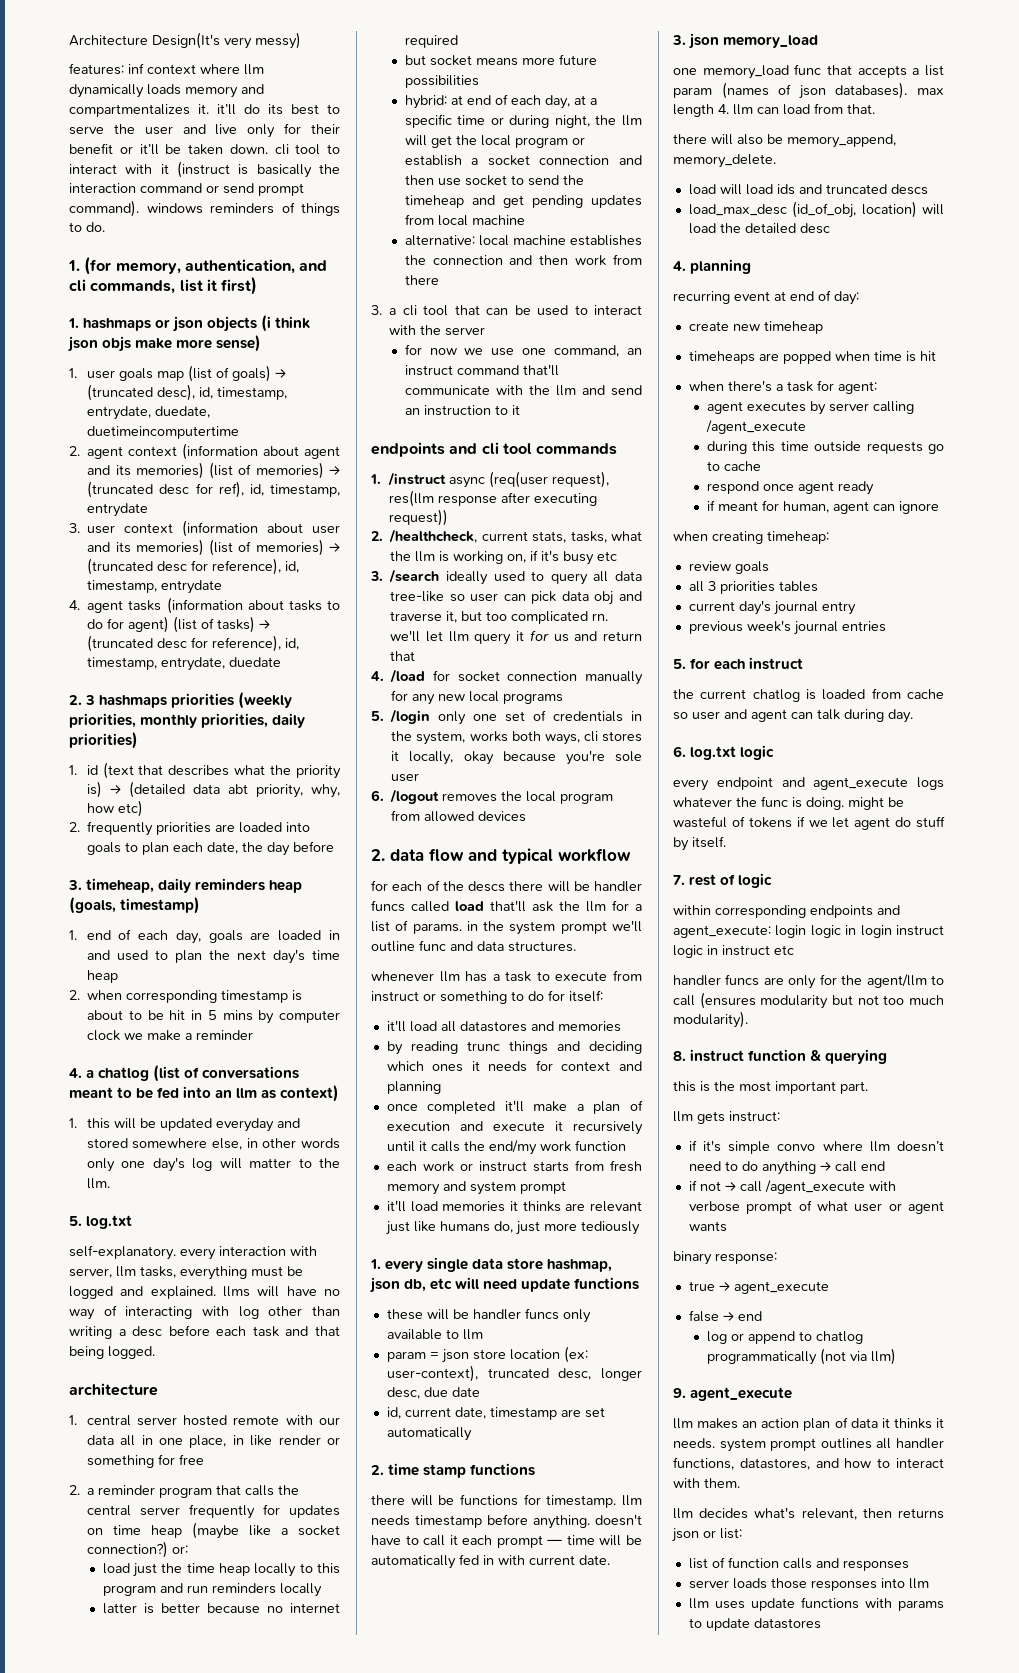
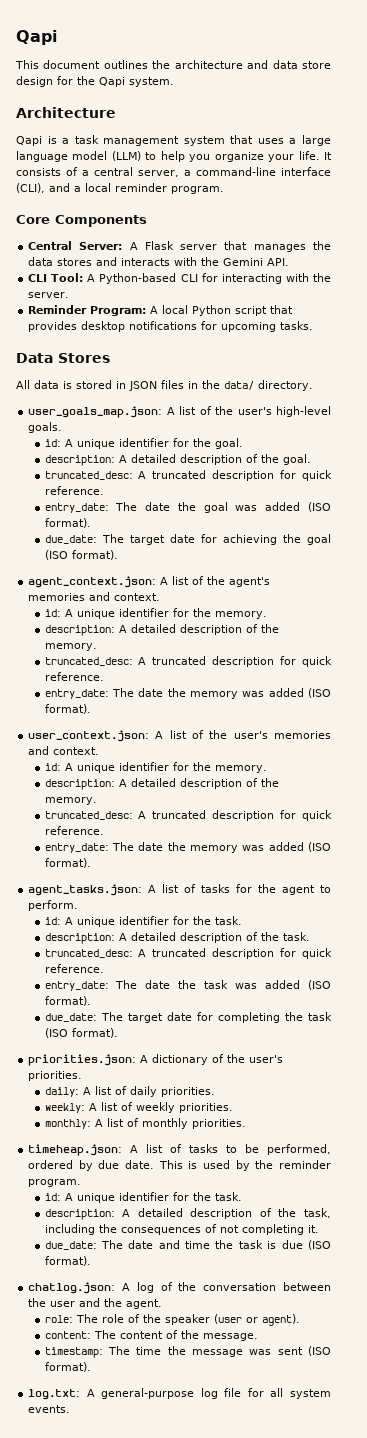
[69,32,301,49] [69,63,264,75] [69,84,264,98] [69,104,340,117] [69,123,340,138] [69,143,340,155] [69,161,340,178] [69,183,304,196] [69,200,340,217] [69,222,105,232] [68,257,328,275] [69,277,258,295] [68,315,311,332] [67,335,262,352] [69,365,286,382] [86,384,287,401] [86,406,210,420] [86,426,239,439] [69,443,340,460] [87,462,340,479] [87,481,340,498] [87,503,149,517] [69,520,340,537] [87,539,340,556] [87,558,300,575] [87,580,223,594] [69,597,340,614] [87,616,271,633] [87,635,300,652] [87,657,282,671] [69,692,293,709] [69,713,306,728] [69,732,138,749] [69,762,341,779] [86,781,340,798] [86,800,143,817] [69,821,311,836] [87,841,335,856] [68,878,303,893] [69,897,201,914] [69,929,340,944] [86,949,341,964] [86,970,118,983] [69,990,303,1003] [87,1010,340,1024] [87,1030,254,1041] [69,1065,300,1082] [69,1085,340,1102] [69,1118,300,1132] [86,1138,340,1150] [86,1157,340,1172] [86,1178,110,1189] [69,1215,133,1229] [69,1245,317,1260] [69,1266,303,1280] [69,1286,341,1299] [69,1305,340,1320] [69,1325,341,1339] [69,1346,155,1359] [69,1383,158,1396] [69,1415,340,1426] [86,1435,340,1448] [86,1454,204,1468] [69,1485,300,1498] [87,1504,340,1519] [87,1522,340,1539] [87,1541,189,1558] [102,1563,340,1577] [102,1583,322,1597] [102,1603,340,1614] [404,35,458,48] [404,54,597,66] [404,75,479,88] [404,94,597,109] [404,114,642,128] [404,135,585,148] [404,155,642,166] [404,175,584,186] [404,195,642,208] [404,214,525,226] [404,235,642,246] [404,254,642,266] [404,275,439,285] [371,305,642,316] [389,325,486,336] [404,344,642,357] [404,364,559,376] [404,385,642,396] [404,405,520,416] [371,442,618,457] [370,471,609,488] [388,490,597,507] [388,509,448,526] [371,529,642,543] [390,550,618,565] [370,569,642,585] [390,591,642,605] [390,611,609,624] [390,630,642,645] [390,651,416,661] [371,669,643,685] [391,690,564,705] [371,709,642,725] [391,731,642,745] [391,750,642,765] [391,773,420,782] [371,789,614,804] [391,810,527,822] [371,848,631,864] [371,880,642,892] [371,900,642,912] [371,920,642,935] [371,940,576,952] [371,970,642,982] [371,990,603,1004] [386,1020,621,1032] [386,1041,642,1055] [386,1060,642,1072] [386,1081,441,1094] [386,1100,643,1114] [386,1121,643,1135] [386,1140,626,1155] [386,1160,642,1172] [386,1181,566,1195] [386,1200,642,1212] [385,1221,640,1235] [370,1257,613,1272] [369,1277,640,1293] [386,1308,591,1323] [386,1329,483,1340] [386,1346,588,1363] [386,1365,642,1382] [386,1387,480,1399] [386,1407,605,1420] [386,1427,472,1441] [371,1463,536,1478] [371,1494,642,1508] [371,1514,642,1529] [371,1535,642,1548] [371,1554,610,1569] [672,33,819,49] [673,64,944,79] [673,82,944,99] [673,103,875,117] [673,134,896,148] [673,154,776,168] [688,184,928,195] [688,201,944,218] [688,223,830,234] [673,259,752,274] [673,290,859,305] [688,321,823,334] [688,351,936,364] [688,380,877,394] [706,401,914,415] [705,420,806,434] [706,441,944,454] [706,461,761,471] [706,481,874,495] [706,500,939,514] [673,531,829,544] [688,561,769,574] [688,581,818,594] [688,600,856,615] [688,620,886,635] [673,657,804,670] [673,688,944,702] [673,709,913,723] [673,745,775,760] [673,777,944,791] [673,796,904,810] [673,816,945,830] [673,836,726,851] [673,873,773,888] [673,905,900,918] [673,925,944,938] [673,945,794,958] [673,974,944,989] [673,992,944,1009] [673,1011,748,1028] [673,1049,888,1064] [673,1081,868,1094] [673,1111,780,1124] [688,1140,944,1154] [688,1161,885,1175] [688,1180,896,1194] [688,1200,944,1214] [688,1221,727,1232] [673,1251,777,1265] [688,1281,829,1294] [688,1310,762,1322] [706,1331,863,1344] [706,1348,896,1365] [673,1387,793,1401] [673,1417,944,1431] [673,1438,944,1452] [673,1457,944,1470] [673,1478,740,1488] [673,1507,944,1520] [672,1528,742,1542] [688,1557,909,1571] [688,1578,929,1591] [688,1597,944,1611] [688,1618,821,1631] Architecture Design(It's very messy) // features: inf context where llm dynamically loads memory and compartmentalizes it. it’ll do its best to serve the user and live only for their benefit or it’ll be taken down. cli tool to interact with it (instruct is basically the interaction command or send prompt command). windows reminders of things to do. // 1. (for memory, authentication, and cli commands, list it first) // 1. hashmaps or json objects (i think json objs make more sense) // 1. user goals map (list of goals) → (truncated desc), id, timestamp, entrydate, duedate, duetimeincomputertime // 2. agent context (information about agent and its memories) (list of memories) → (truncated desc for ref), id, timestamp, entrydate // 3. user context (information about user and its memories) (list of memories) → (truncated desc for reference), id, timestamp, entrydate // 4. agent tasks (information about tasks to do for agent) (list of tasks) → (truncated desc for reference), id, timestamp, entrydate, duedate // 2. 3 hashmaps priorities (weekly priorities, monthly priorities, daily priorities) // 1. id (text that describes what the priority is) → (detailed data abt priority, why, how etc) // 2. frequently priorities are loaded into goals to plan each date, the day before // 3. timeheap, daily reminders heap (goals, timestamp) // 1. end of each day, goals are loaded in and used to plan the next day's time heap // 2. when corresponding timestamp is about to be hit in 5 mins by computer clock we make a reminder // 4. a chatlog (list of conversations meant to be fed into an llm as context) // 1. this will be updated everyday and stored somewhere else, in other words only one day's log will matter to the llm. // 5. log.txt // self-explanatory. every interaction with server, llm tasks, everything must be logged and explained. llms will have no way of interacting with log other than writing a desc before each task and that being logged. // architecture // 1. central server hosted remote with our data all in one place, in like render or something for free // 2. a reminder program that calls the central server frequently for updates on time heap (maybe like a socket connection?) or: // load just the time heap locally to this program and run reminders locally // latter is better because no internet required // but socket means more future possibilities // hybrid: at end of each day, at a specific time or during night, the llm will get the local program or establish a socket connection and then use socket to send the timeheap and get pending updates from local machine // alternative: local machine establishes the connection and then work from there // 3. a cli tool that can be used to interact with the server // for now we use one command, an instruct command that'll communicate with the llm and send an instruction to it // endpoints and cli tool commands // 1. /instruct async (req(user request), res(llm response after executing request)) // 2. /healthcheck, current stats, tasks, what the llm is working on, if it's busy etc // 3. /search ideally used to query all data tree-like so user can pick data obj and traverse it, but too complicated rn. we'll let llm query it for us and return that // 4. /load for socket connection manually for any new local programs // 5. /login only one set of credentials in the system, works both ways, cli stores it locally, okay because you're sole user // 6. /logout removes the local program from allowed devices // 2. data flow and typical workflow // for each of the descs there will be handler funcs called load that'll ask the llm for a list of params. in the system prompt we'll outline func and data structures. // whenever llm has a task to execute from instruct or something to do for itself: // it'll load all datastores and memories // by reading trunc things and deciding which ones it needs for context and planning // once completed it'll make a plan of execution and execute it recursively until it calls the end/my work function // each work or instruct starts from fresh memory and system prompt // it'll load memories it thinks are relevant just like humans do, just more tediously // 1. every single data store hashmap, json db, etc will need update functions // these will be handler funcs only available to llm // param = json store location (ex: user-context), truncated desc, longer desc, due date // id, current date, timestamp are set automatically // 2. time stamp functions // there will be functions for timestamp. llm needs timestamp before anything. doesn't have to call it each prompt — time will be automatically fed in with current date. // 3. json memory_load // one memory_load func that accepts a list param (names of json databases). max length 4. llm can load from that. // there will also be memory_append, memory_delete. // load will load ids and truncated descs // load_max_desc (id_of_obj, location) will load the detailed desc // 4. planning // recurring event at end of day: // create new timeheap // timeheaps are popped when time is hit // when there's a task for agent: // agent executes by server calling /agent_execute // during this time outside requests go to cache // respond once agent ready // if meant for human, agent can ignore // when creating timeheap: // review goals // all 3 priorities tables // current day's journal entry // previous week's journal entries // 5. for each instruct // the current chatlog is loaded from cache so user and agent can talk during day. // 6. log.txt logic // every endpoint and agent_execute logs whatever the func is doing. might be wasteful of tokens if we let agent do stuff by itself. // 7. rest of logic // within corresponding endpoints and agent_execute: login logic in login instruct logic in instruct etc // handler funcs are only for the agent/llm to call (ensures modularity but not too much modularity). // 8. instruct function & querying // this is the most important part. // llm gets instruct: // if it's simple convo where llm doesn’t need to do anything → call end // if not → call /agent_execute with verbose prompt of what user or agent wants // binary response: // true → agent_execute // false → end // log or append to chatlog programmatically (not via llm) // 9. agent_execute // llm makes an action plan of data it thinks it needs. system prompt outlines all handler functions, datastores, and how to interact with them. // llm decides what's relevant, then returns json or list: // list of function calls and responses // server loads those responses into llm // llm uses update functions with params to update datastores -> [16,30,57,45] [15,60,331,69] [16,76,174,87] [16,107,116,118] [16,135,331,146] [16,151,333,162] [16,167,331,177] [16,183,224,194] [16,215,147,227] [28,241,331,252] [28,257,290,266] [28,273,332,284] [28,292,70,298] [28,305,294,316] [28,321,314,332] [16,353,110,363] [16,380,313,391] [28,406,331,418] [28,422,63,433] [44,438,243,449] [44,454,311,466] [44,470,333,481] [44,486,104,495] [44,502,331,513] [44,518,91,528] [44,534,331,545] [44,550,118,560] [28,576,271,588] [28,592,161,601] [44,608,267,619] [44,624,279,636] [44,643,97,651] [44,656,333,667] [44,672,104,681] [44,688,331,699] [44,704,91,714] [28,730,331,742] [28,746,100,755] [44,762,267,773] [44,778,279,790] [44,797,97,805] [44,810,333,821] [44,826,104,835] [44,842,331,853] [44,858,91,868] [28,884,332,896] [28,900,79,911] [44,916,242,927] [44,932,310,944] [44,948,333,959] [44,964,104,973] [44,980,331,991] [44,996,91,1006] [44,1012,332,1023] [44,1028,118,1038] [28,1054,284,1066] [28,1071,83,1081] [44,1086,215,1097] [44,1102,233,1113] [44,1118,246,1129] [28,1144,331,1156] [28,1160,332,1171] [28,1179,82,1187] [44,1192,242,1203] [44,1208,331,1220] [44,1224,319,1235] [44,1240,331,1250] [44,1256,91,1266] [28,1282,331,1294] [28,1298,163,1309] [44,1314,300,1326] [44,1330,258,1341] [44,1346,331,1358] [44,1362,91,1372] [28,1388,331,1400] [28,1405,71,1413] Qapi // This document outlines the architecture and data store design for the Qapi system. // Architecture // Qapi is a task management system that uses a large language model (LLM) to help you organize your life. It consists of a central server, a command-line interface (CLI), and a local reminder program. // Core Components // Central Server: A Flask server that manages the data stores and interacts with the Gemini API. // CLI Tool: A Python-based CLI for interacting with the server. // Reminder Program: A local Python script that provides desktop notifications for upcoming tasks. // Data Stores // All data is stored in JSON files in the data/ directory. // user_goals_map.json: A list of the user's high-level goals. // id: A unique identifier for the goal. // description: A detailed description of the goal. // truncated_desc: A truncated description for quick reference. // entry_date: The date the goal was added (ISO format). // due_date: The target date for achieving the goal (ISO format). // agent_context.json: A list of the agent's memories and context. // id: A unique identifier for the memory. // description: A detailed description of the memory. // truncated_desc: A truncated description for quick reference. // entry_date: The date the memory was added (ISO format). // user_context.json: A list of the user's memories and context. // id: A unique identifier for the memory. // description: A detailed description of the memory. // truncated_desc: A truncated description for quick reference. // entry_date: The date the memory was added (ISO format). // agent_tasks.json: A list of tasks for the agent to perform. // id: A unique identifier for the task. // description: A detailed description of the task. // truncated_desc: A truncated description for quick reference. // entry_date: The date the task was added (ISO format). // due_date: The target date for completing the task (ISO format). // priorities.json: A dictionary of the user's priorities. // daily: A list of daily priorities. // weekly: A list of weekly priorities. // monthly: A list of monthly priorities. // timeheap.json: A list of tasks to be performed, ordered by due date. This is used by the reminder program. // id: A unique identifier for the task. // description: A detailed description of the task, including the consequences of not completing it. // due_date: The date and time the task is due (ISO format). // chatlog.json: A log of the conversation between the user and the agent. // role: The role of the speaker (user or agent). // content: The content of the message. // timestamp: The time the message was sent (ISO format). // log.txt: A general-purpose log file for all system events.

